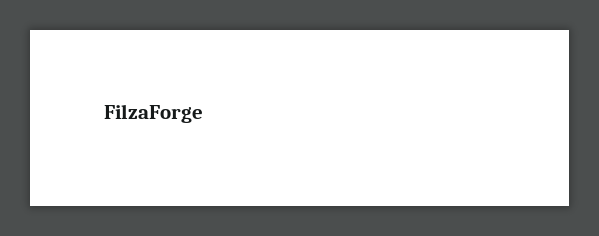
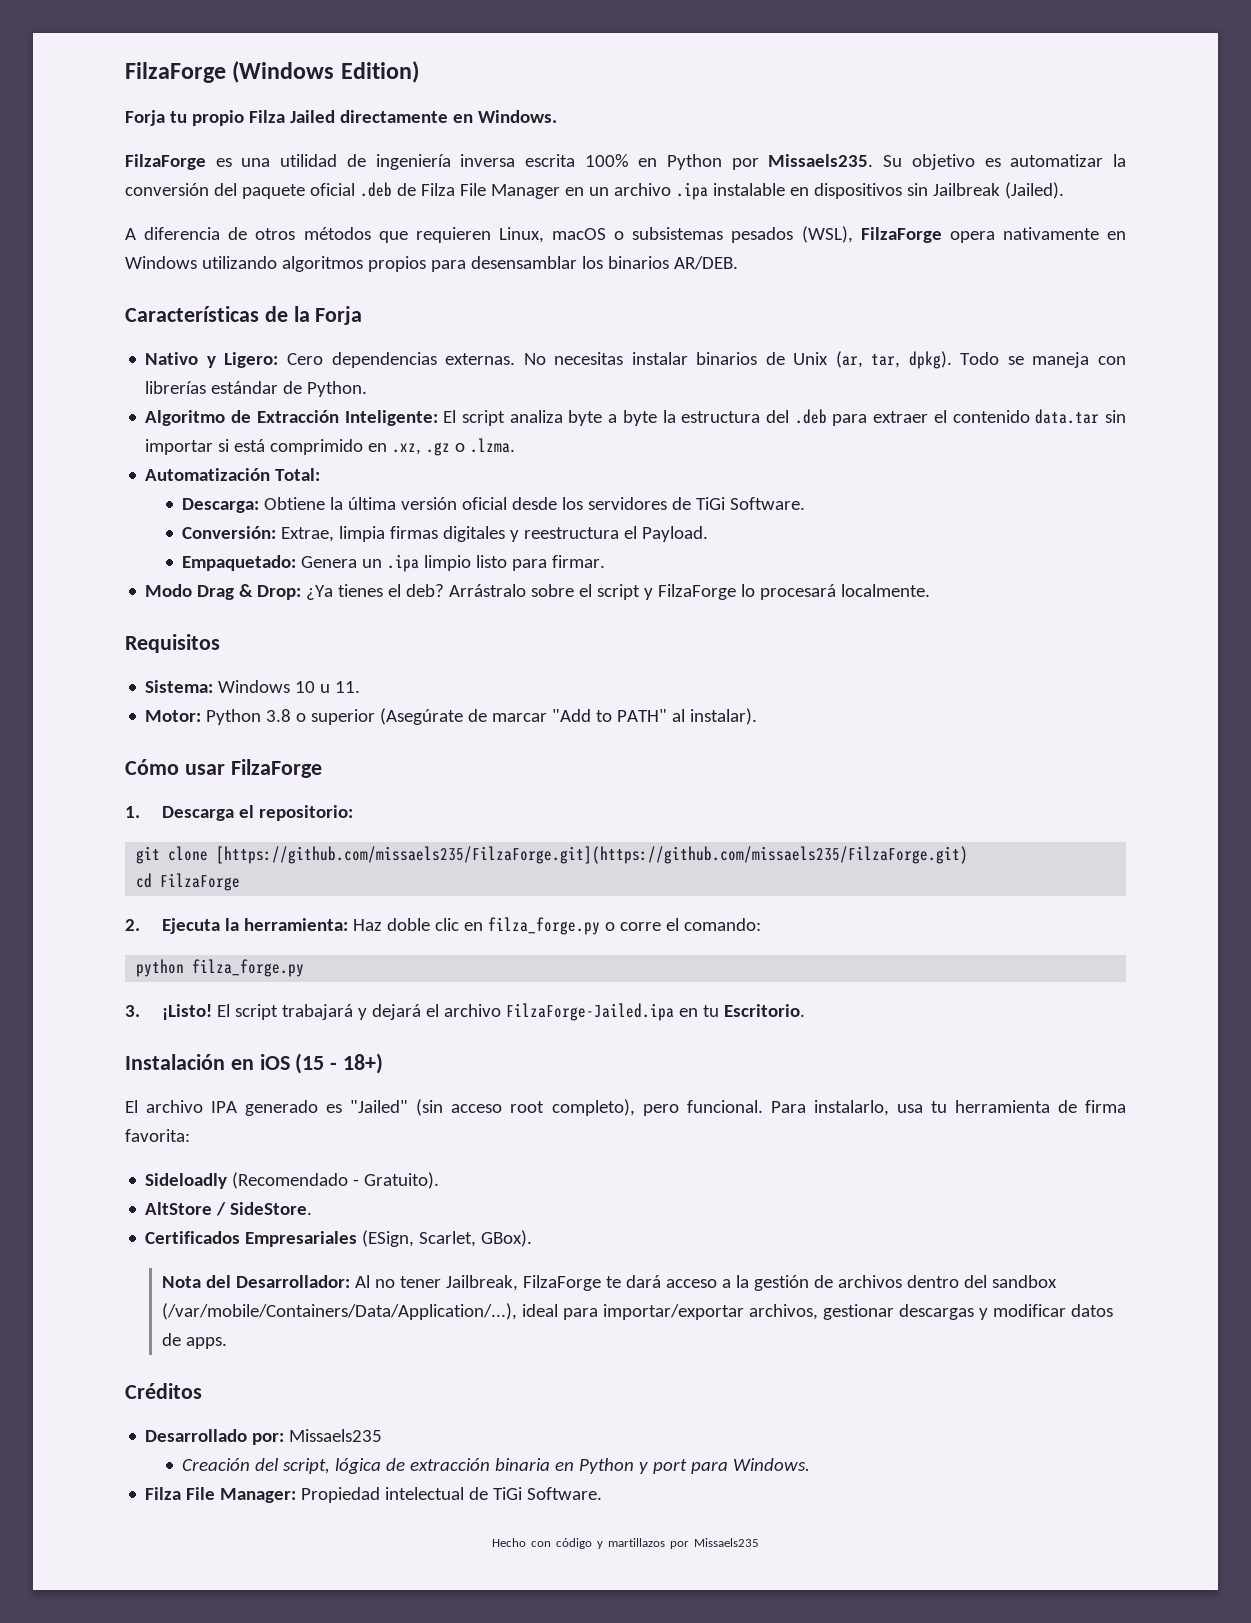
[104,104,203,123] FilzaForge -> [125,61,419,83] [125,110,557,126] [125,154,1127,170] [125,182,1064,200] [125,226,1126,243] [125,256,738,272] [125,306,363,325] [145,351,1127,369] [145,381,368,397] [145,409,1126,426] [145,438,516,456] [145,468,321,481] [182,497,806,513] [182,526,709,542] [182,554,606,572] [145,584,931,600] [125,634,220,653] [145,680,361,693] [145,708,758,725] [125,759,322,778] [125,805,353,821] [136,846,969,864] [136,873,241,891] [125,917,761,935] [136,959,305,977] [125,1003,805,1021] [125,1053,384,1074] [125,1099,1126,1116] [125,1129,190,1142] [145,1172,440,1189] [145,1202,313,1216] [145,1230,533,1247] [161,1275,1057,1291] [161,1303,1113,1320] [161,1333,227,1349] [125,1383,202,1399] [145,1429,383,1445] [182,1458,811,1474] [145,1487,603,1503] [492,1538,759,1549] FilzaForge (Windows Edition) // Forja tu propio Filza Jailed directamente en Windows. // FilzaForge es una utilidad de ingeniería inversa escrita 100% en Python por Missaels235. Su objetivo es automatizar la conversión del paquete oficial .deb de Filza File Manager en un archivo .ipa instalable en dispositivos sin Jailbreak (Jailed). // A diferencia de otros métodos que requieren Linux, macOS o subsistemas pesados (WSL), FilzaForge opera nativamente en Windows utilizando algoritmos propios para desensamblar los binarios AR/DEB. // Características de la Forja // Nativo y Ligero: Cero dependencias externas. No necesitas instalar binarios de Unix (ar, tar, dpkg). Todo se maneja con librerías estándar de Python. // Algoritmo de Extracción Inteligente: El script analiza byte a byte la estructura del .deb para extraer el contenido data.tar sin importar si está comprimido en .xz, .gz o .lzma. // Automatización Total: // Descarga: Obtiene la última versión oficial desde los servidores de TiGi Software. // Conversión: Extrae, limpia firmas digitales y reestructura el Payload. // Empaquetado: Genera un .ipa limpio listo para firmar. // Modo Drag & Drop: ¿Ya tienes el deb? Arrástralo sobre el script y FilzaForge lo procesará localmente. // Requisitos // Sistema: Windows 10 u 11. // Motor: Python 3.8 o superior (Asegúrate de marcar "Add to PATH" al instalar). // Cómo usar FilzaForge // 1. Descarga el repositorio: // git clone [https://github.com/missaels235/FilzaForge.git](https://github.com/missaels235/FilzaForge.git) // cd FilzaForge // 2. Ejecuta la herramienta: Haz doble clic en filza_forge.py o corre el comando: // python filza_forge.py // 3. ¡Listo! El script trabajará y dejará el archivo FilzaForge-Jailed.ipa en tu Escritorio. // Instalación en iOS (15 - 18+) // El archivo IPA generado es "Jailed" (sin acceso root completo), pero funcional. Para instalarlo, usa tu herramienta de firma favorita: // Sideloadly (Recomendado - Gratuito). // AltStore / SideStore. // Certificados Empresariales (ESign, Scarlet, GBox). // Nota del Desarrollador: Al no tener Jailbreak, FilzaForge te dará acceso a la gestión de archivos dentro del sandbox (/var/mobile/Containers/Data/Application/...), ideal para importar/exportar archivos, gestionar descargas y modificar datos de apps. // Créditos // Desarrollado por: Missaels235 // Creación del script, lógica de extracción binaria en Python y port para Windows. // Filza File Manager: Propiedad intelectual de TiGi Software. // Hecho con código y martillazos por Missaels235

